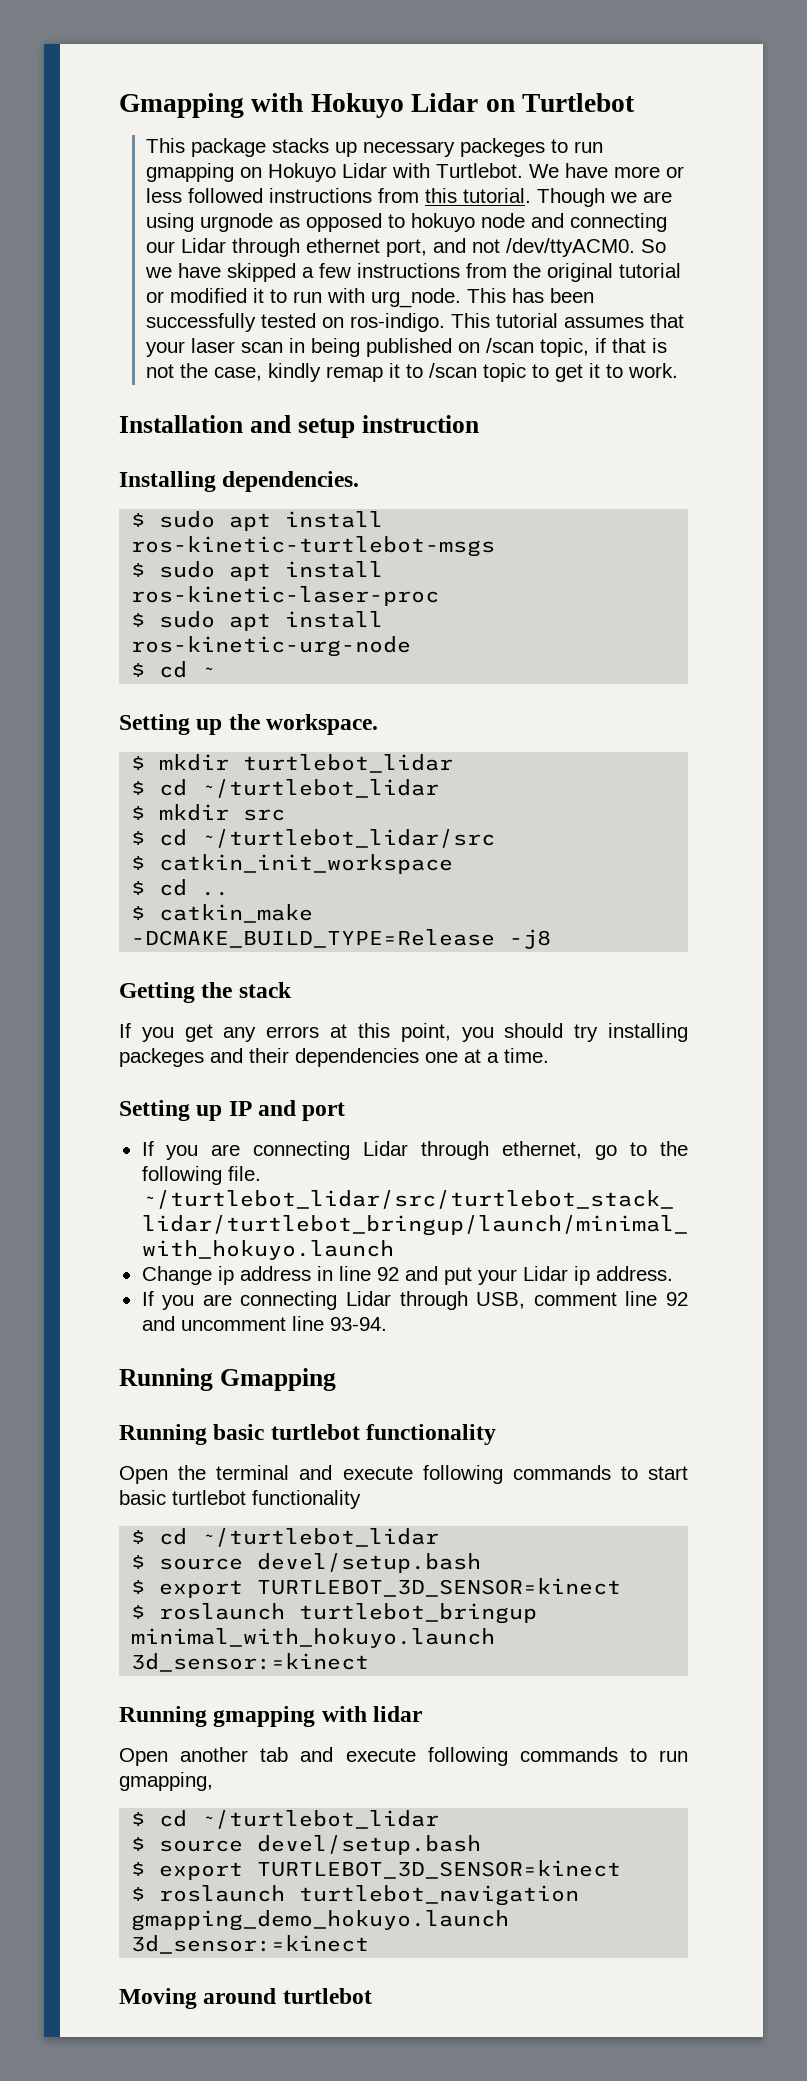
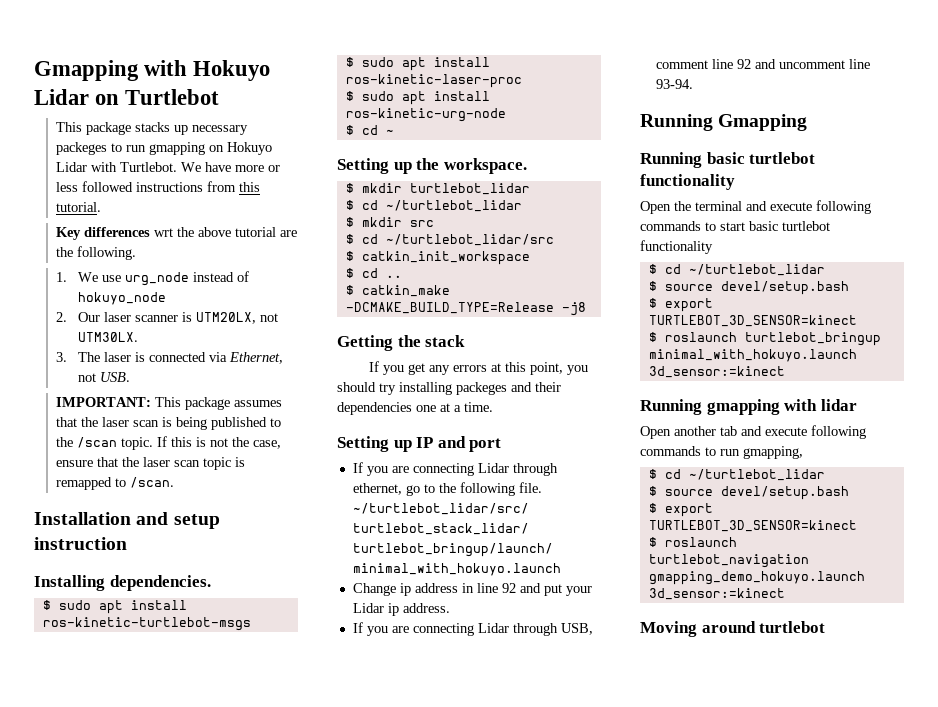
[537,188,673,207] [146,213,668,232] [146,238,667,257] [145,263,682,282] [146,288,595,308] [146,313,559,332] Though we are using urgnode as opposed to hokuyo node and connecting our Lidar through ethernet port, and not /dev/ttyACM0. So we have skipped a few instructions from the original tutorial or modified it to run with urg_node. This has been successfully tested on ros-indigo. This tutorial -> [56,227,298,240] [56,246,137,260] [56,271,250,286] [78,292,167,305] [56,312,279,324] [78,332,139,342] [56,352,284,364] [78,372,131,382] [56,397,231,410] // Key differences wrt the above tutorial are the following. // 1. We use urg_node instead of hokuyo_node // 2. Our laser scanner is UTM20LX, not UTM30LX. // 3. The laser is connected via Ethernet, not USB. // IMPORTANT: This package
[146,338,306,357] your laser scan in -> [81,417,173,427] the laser scan is
[458,338,668,357] [146,363,679,382] on /scan topic, if that is not the case, kindly remap it to /scan topic to get it to work. -> [270,418,282,427] [56,436,282,450] [56,457,246,470] [56,477,175,490] to the /scan topic. If this is not the case, ensure that the laser scan topic is remapped to /scan.

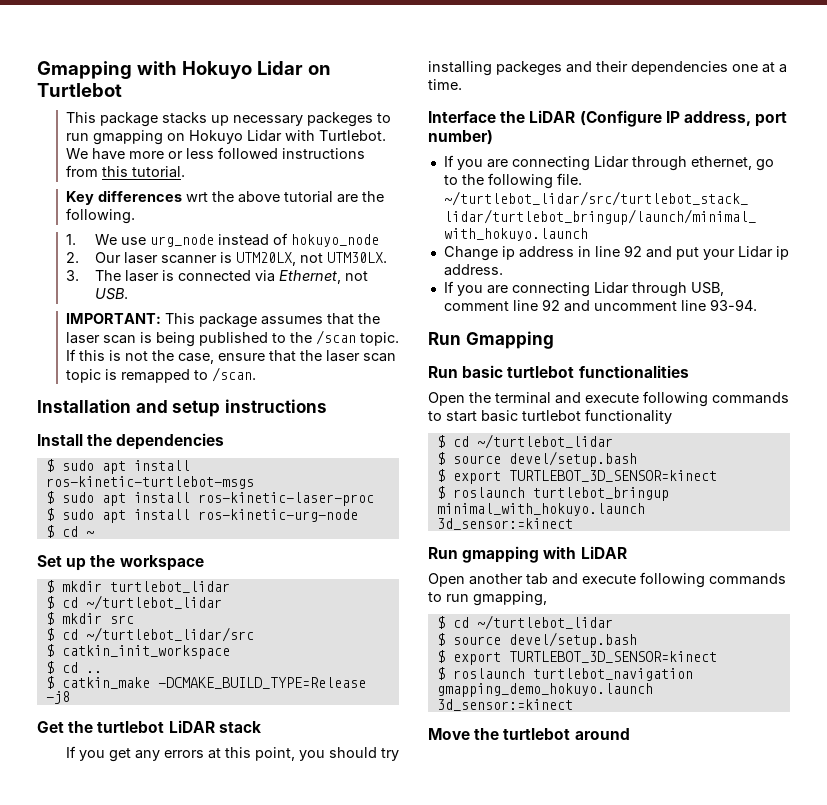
[34,537,127,550] [34,575,211,591] instruction // Installing dependencies. -> [224,399,327,413] [37,433,225,450] instructions // Install the dependencies
[337,158,389,174] Setting -> [37,555,62,567] Set
[443,158,527,174] workspace. -> [119,555,204,571] workspace
[337,335,421,351] Getting the -> [37,720,215,733] Get the turtlebot LiDAR
[337,436,466,452] Setting up IP and -> [428,110,751,127] Interface the LiDAR (Configure IP address,
(502, 445) none -> [428,130,493,145] number)
[640,114,713,131] Running -> [428,332,461,345] Run
[640,152,816,168] [640,174,735,190] Running basic turtlebot functionality -> [428,365,689,378] Run basic turtlebot functionalities
[640,399,702,415] Running -> [428,547,458,559] Run
[820,399,857,411] lidar -> [580,546,627,559] LiDAR
[640,621,826,637] Moving around turtlebot -> [428,728,630,740] Move the turtlebot around

